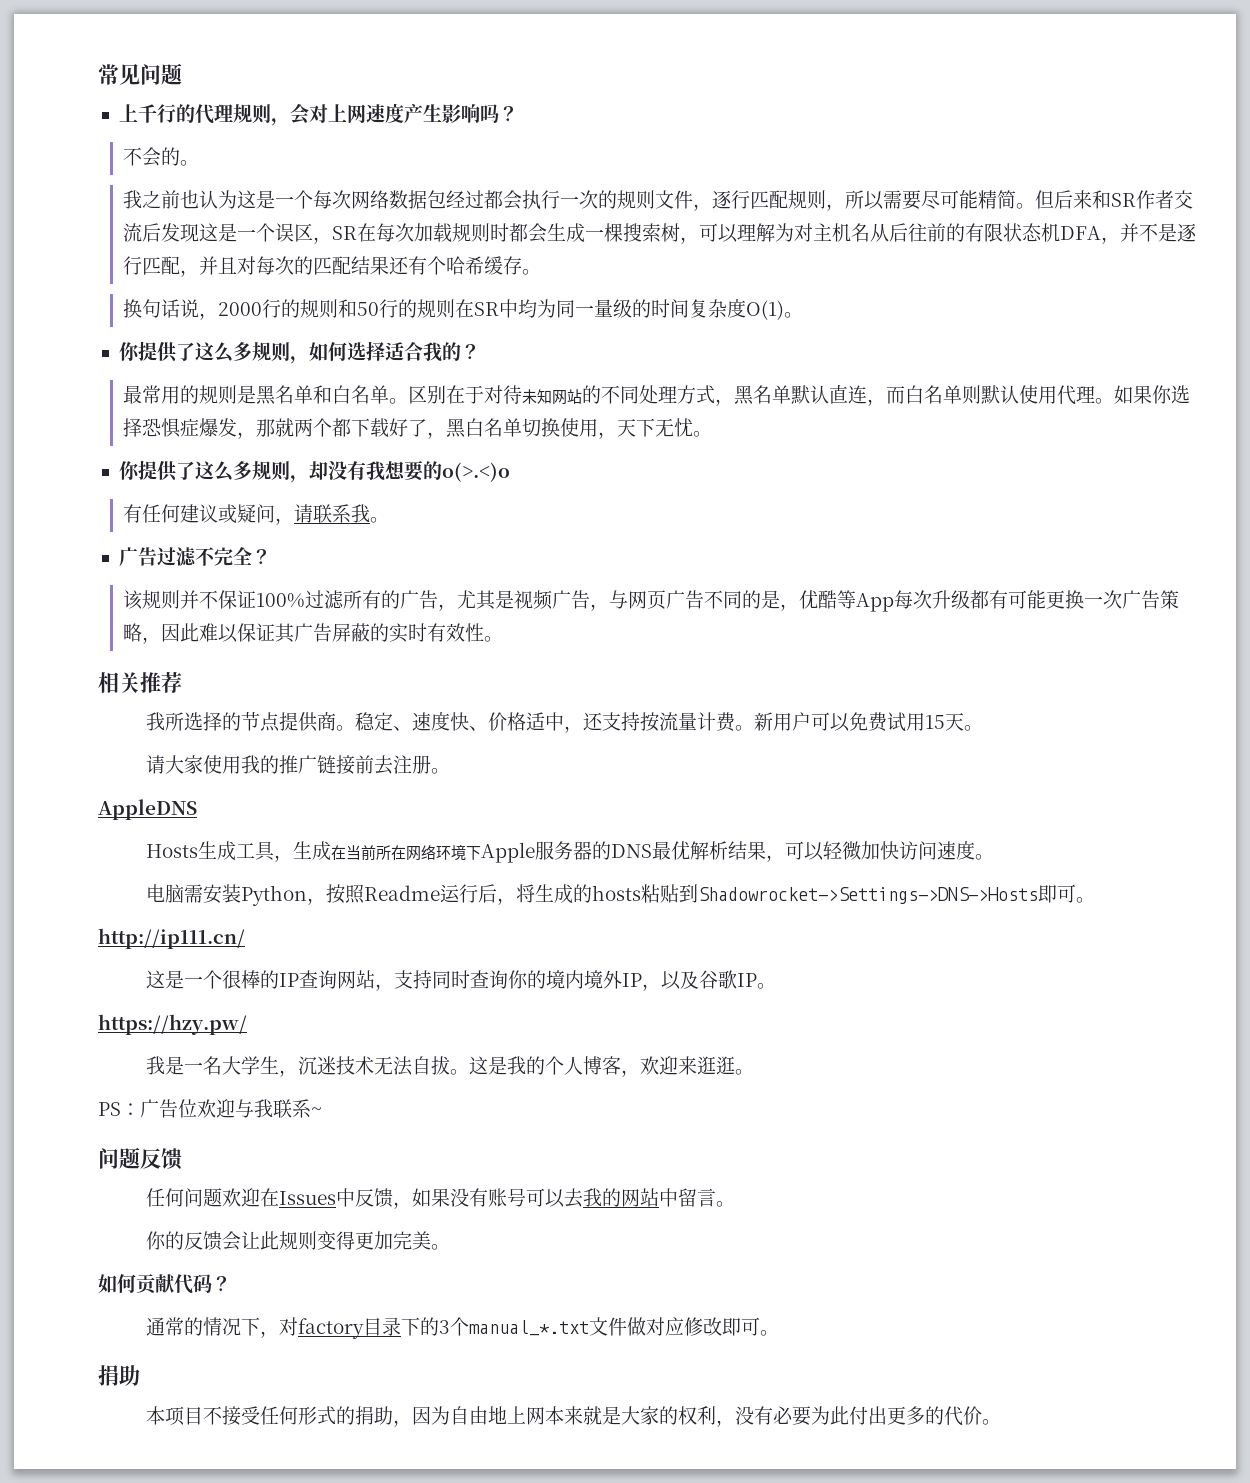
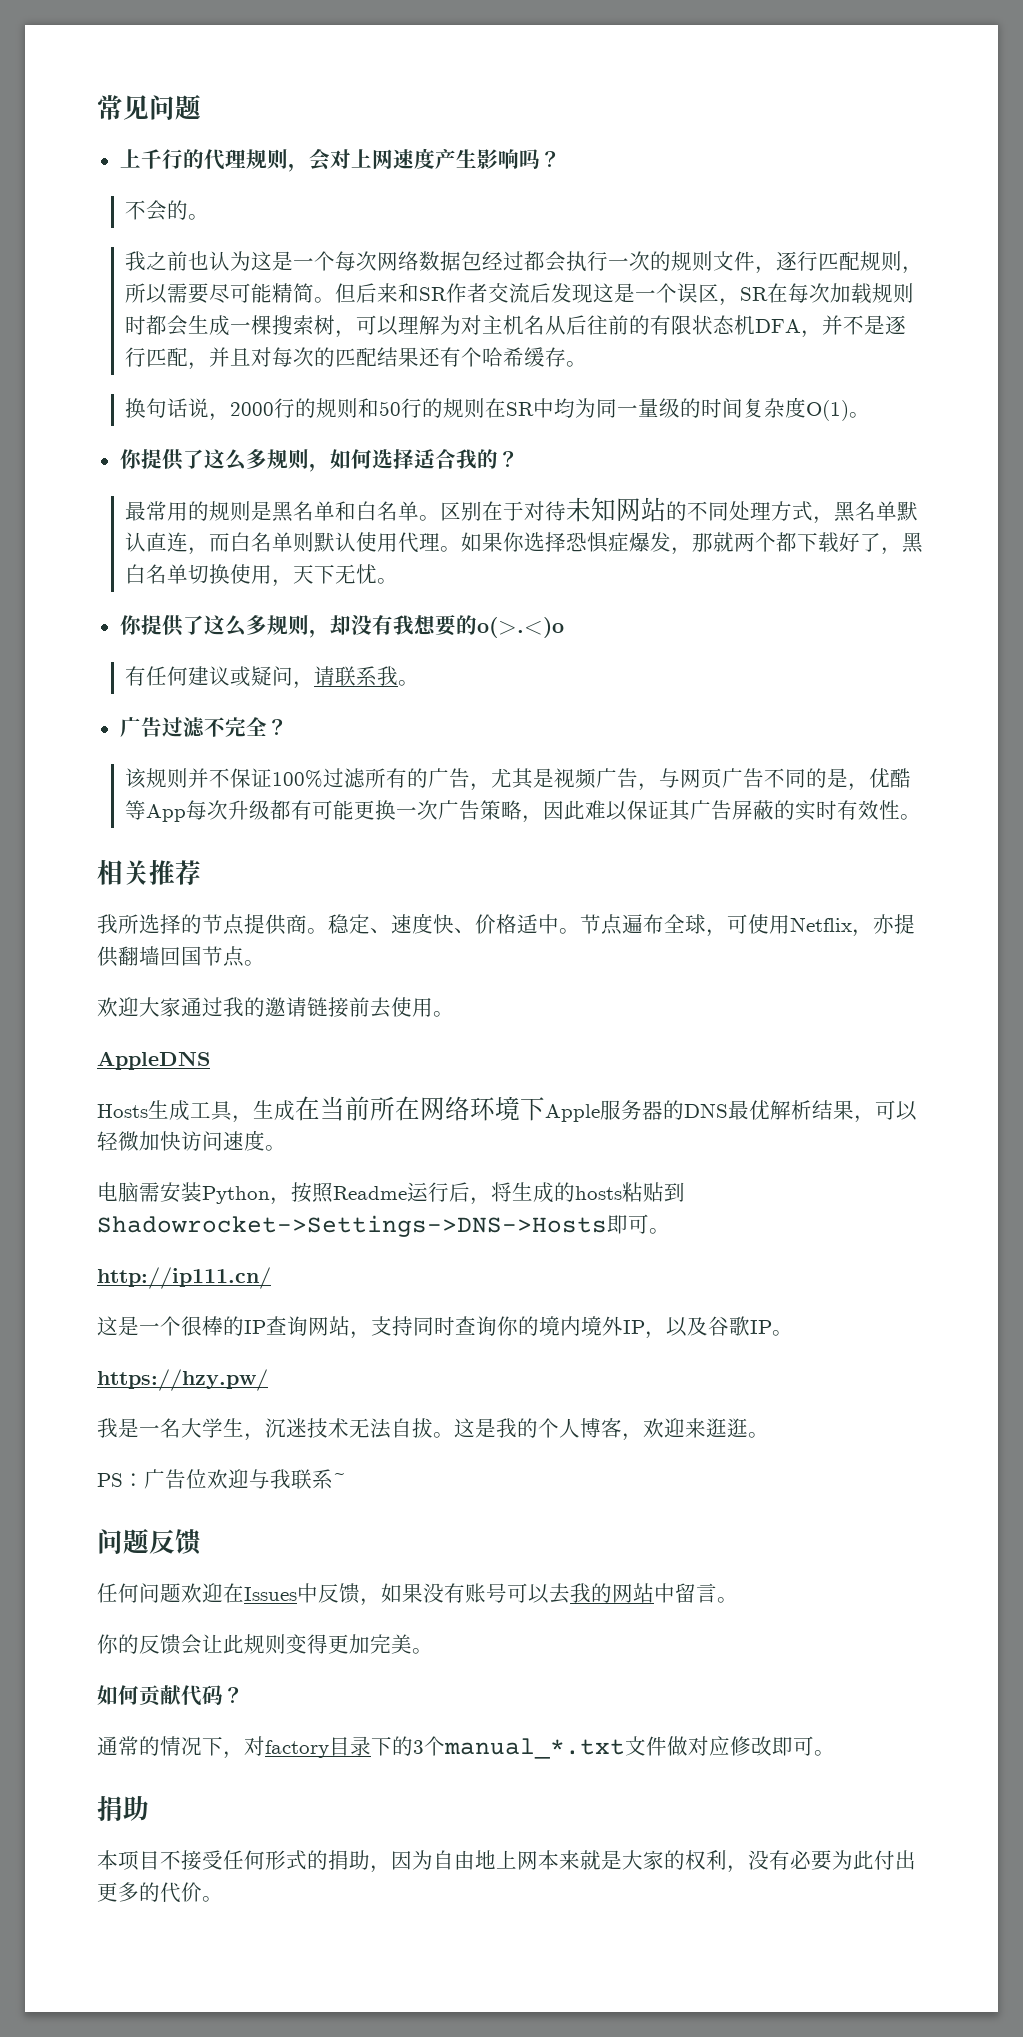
[563,712,983,733] [145,755,317,774] ，还支持按流量计费。新用户可以免费试用15天。 // 请大家使用我的推广 -> [559,914,915,937] [97,946,265,967] [97,997,307,1017] 。节点遍布全球，可使用Netflix，亦提供翻墙回国节点。 // 欢迎大家通过我的邀请
[392,755,431,774] 注册 -> [391,997,433,1017] 使用

